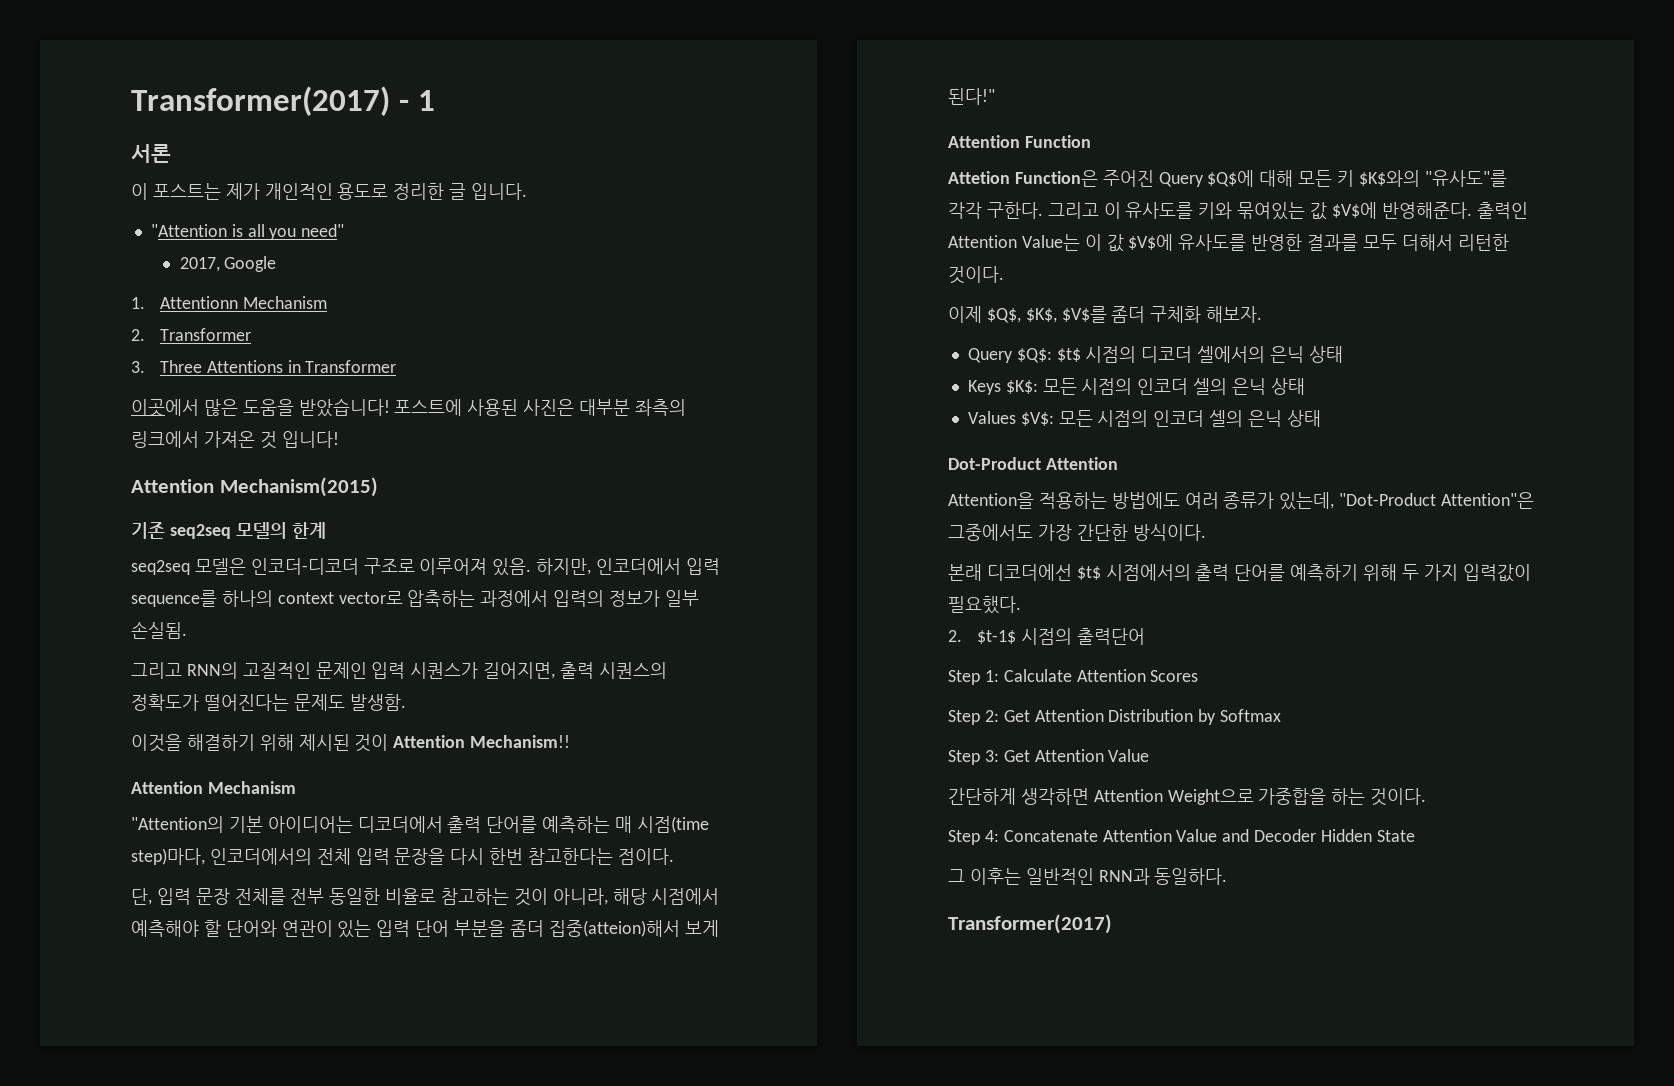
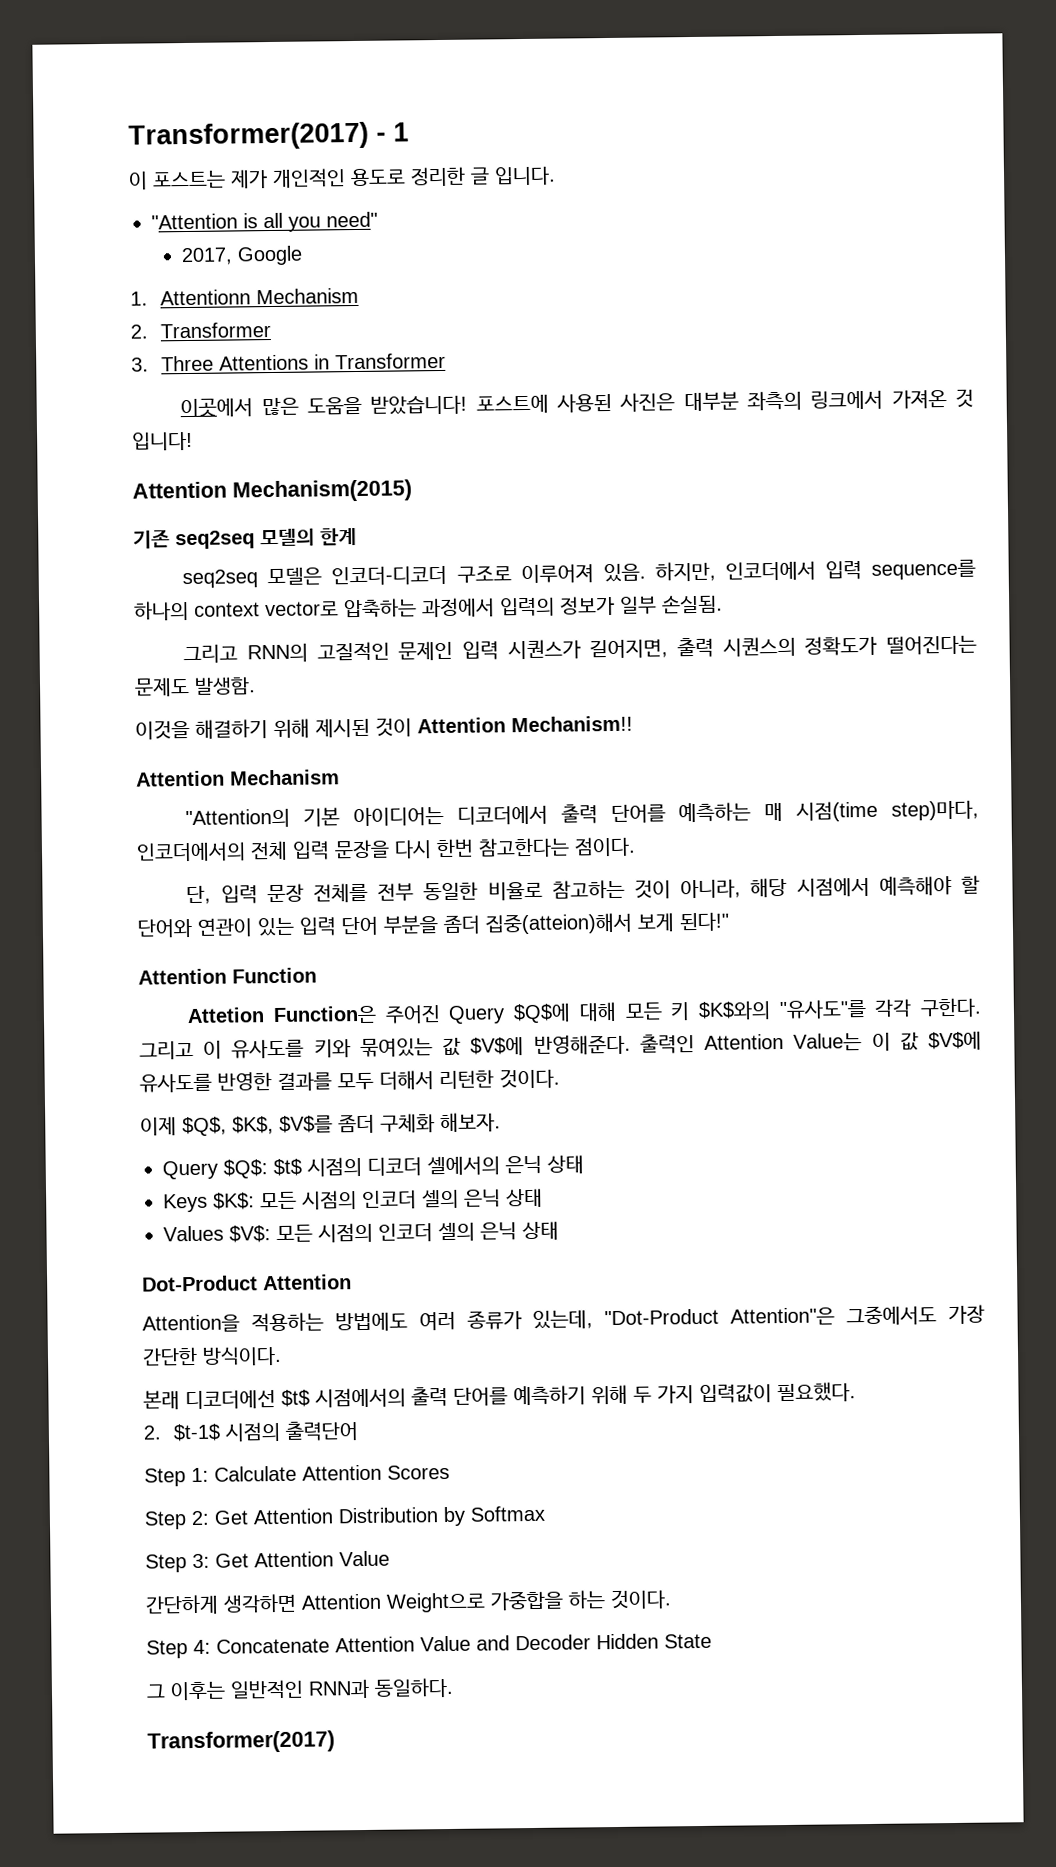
[131,144,171,163] // 서론 -> (409, 132) none

